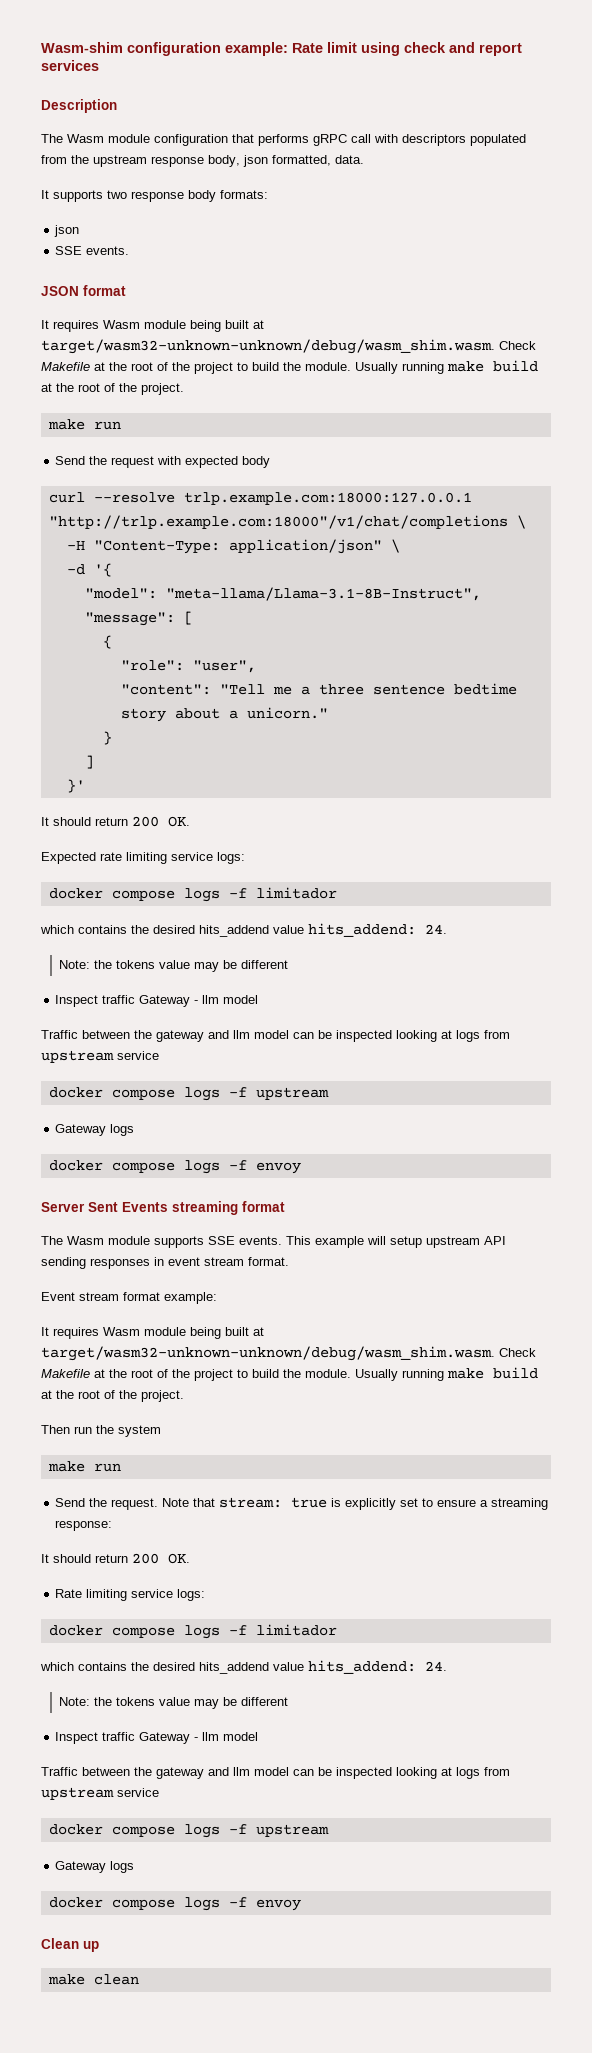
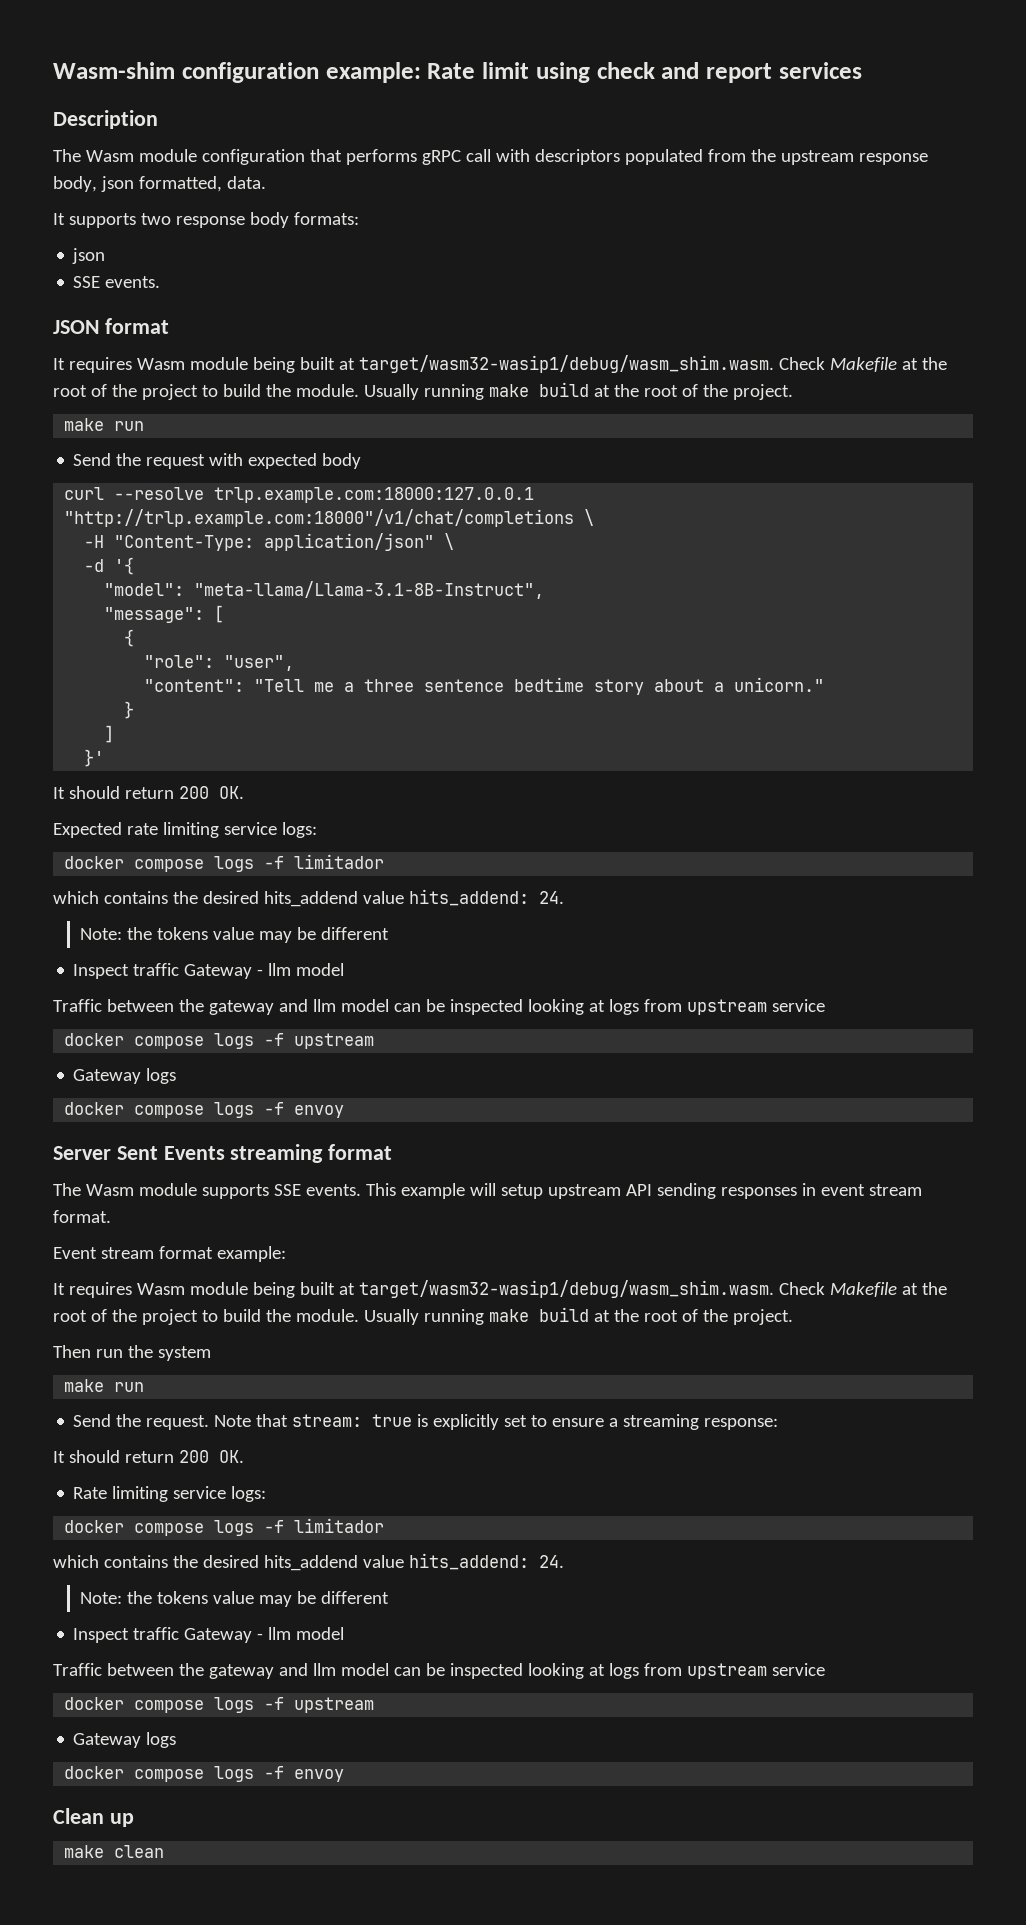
[41,339,495,354] target/wasm32-unknown-unknown/debug/wasm_shim.wasm. -> [358,355,774,373] target/wasm32-wasip1/debug/wasm_shim.wasm.
[41,1346,495,1361] target/wasm32-unknown-unknown/debug/wasm_shim.wasm. -> [358,1280,774,1298] target/wasm32-wasip1/debug/wasm_shim.wasm.

